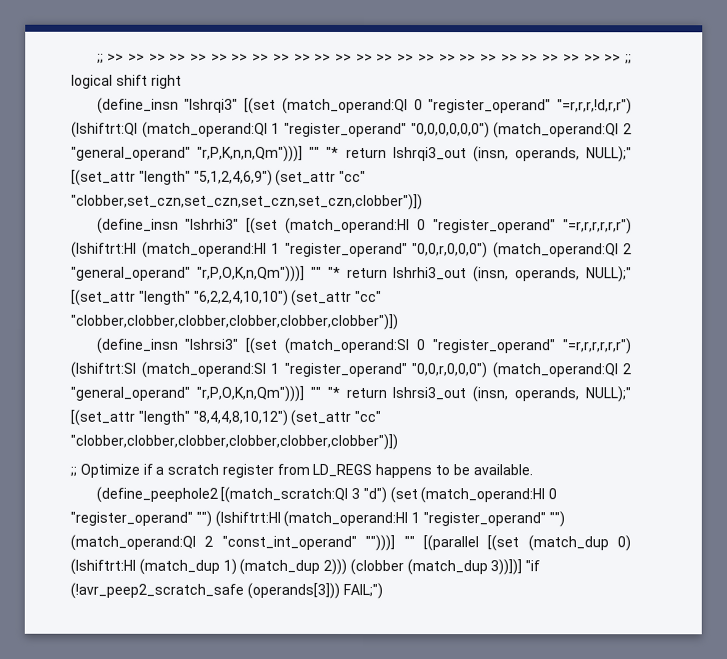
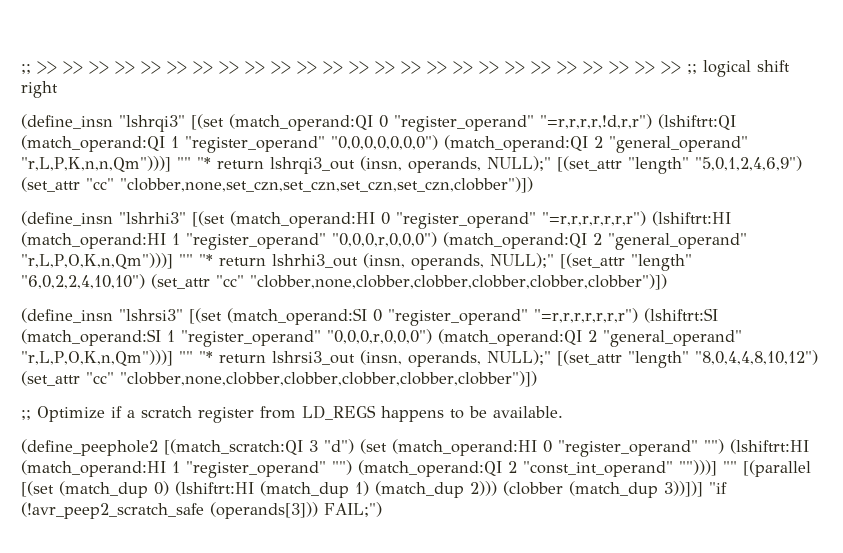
[556,98,632,115] "=r,r,r,!d,r,r") -> [540,114,652,129] "=r,r,r,r,!d,r,r")
[410,122,632,139] [71,145,304,162] "0,0,0,0,0,0") (match_operand:QI 2 "general_operand" "r,P,K,n,n,Qm")))] -> [331,135,748,153] [21,156,171,172] "0,0,0,0,0,0,0") (match_operand:QI 2 "general_operand" "r,L,P,K,n,n,Qm")))]
[193,169,367,186] [71,193,423,211] "5,1,2,4,6,9") (set_attr "cc" "clobber,set_czn,set_czn,set_czn,set_czn,clobber")]) -> [694,156,802,171] [21,177,533,193] "5,0,1,2,4,6,9") (set_attr "cc" "clobber,none,set_czn,set_czn,set_czn,set_czn,clobber")])
[563,218,632,235] [71,241,632,259] [71,265,305,282] "=r,r,r,r,r,r") (lshiftrt:HI (match_operand:HI 1 "register_operand" "0,0,r,0,0,0") (match_operand:QI 2 "general_operand" "r,P,O,K,n,Qm")))] -> [542,211,731,226] [21,232,747,250] [21,253,173,269] "=r,r,r,r,r,r,r") (lshiftrt:HI (match_operand:HI 1 "register_operand" "0,0,0,r,0,0,0") (match_operand:QI 2 "general_operand" "r,L,P,O,K,n,Qm")))]
[193,289,383,306] [70,313,399,331] "6,2,2,4,10,10") (set_attr "cc" "clobber,clobber,clobber,clobber,clobber,clobber")]) -> [21,274,667,290] "6,0,2,2,4,10,10") (set_attr "cc" "clobber,none,clobber,clobber,clobber,clobber,clobber")])
[562,338,631,355] "=r,r,r,r,r,r") -> [534,308,638,323] "=r,r,r,r,r,r,r")
[411,362,631,379] [70,385,304,402] "0,0,r,0,0,0") (match_operand:QI 2 "general_operand" "r,P,O,K,n,Qm")))] -> [327,329,742,347] [21,350,173,366] "0,0,0,r,0,0,0") (match_operand:QI 2 "general_operand" "r,L,P,O,K,n,Qm")))]
[192,409,382,426] [70,433,398,451] "8,4,4,8,10,12") (set_attr "cc" "clobber,clobber,clobber,clobber,clobber,clobber")]) -> [694,350,818,365] [21,371,537,387] "8,0,4,4,8,10,12") (set_attr "cc" "clobber,none,clobber,clobber,clobber,clobber,clobber")])

